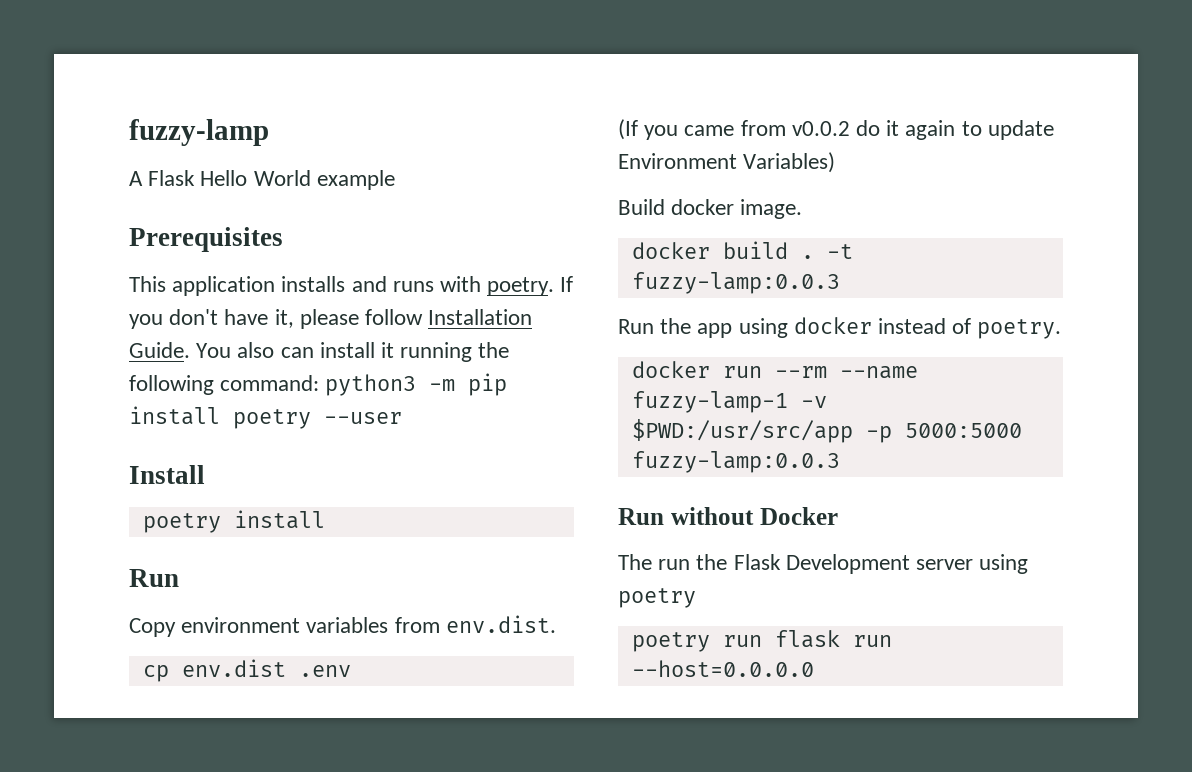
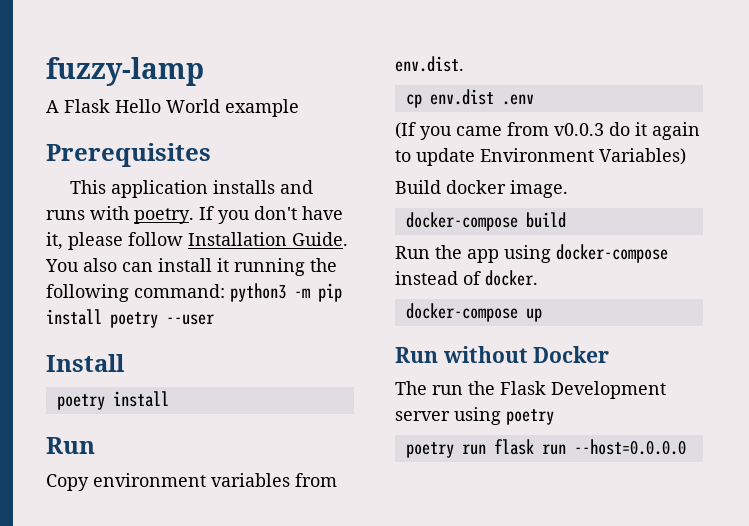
[791,121,850,136] v0.0.2 -> [554,123,604,136] v0.0.3
[631,242,710,259] docker -> [405,212,518,231] docker-compose
[800,244,853,259] [631,272,840,294] . -t fuzzy-lamp:0.0.3 -> (566, 220) none
[793,317,872,334] docker -> [556,244,668,263] docker-compose
[977,319,1062,339] [631,361,918,379] [631,391,827,413] [631,419,1022,443] [631,451,840,473] poetry. // docker run --rm --name fuzzy-lamp-1 -v $PWD:/usr/src/app -p 5000:5000 fuzzy-lamp:0.0.3 -> [485,270,538,286] [405,303,542,322] docker. // docker-compose up

